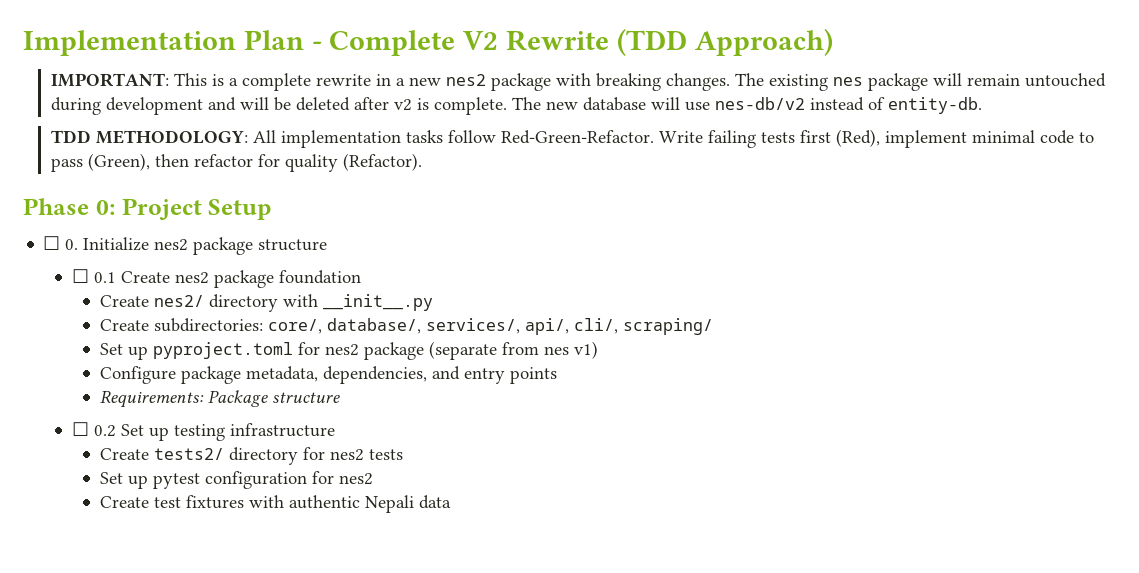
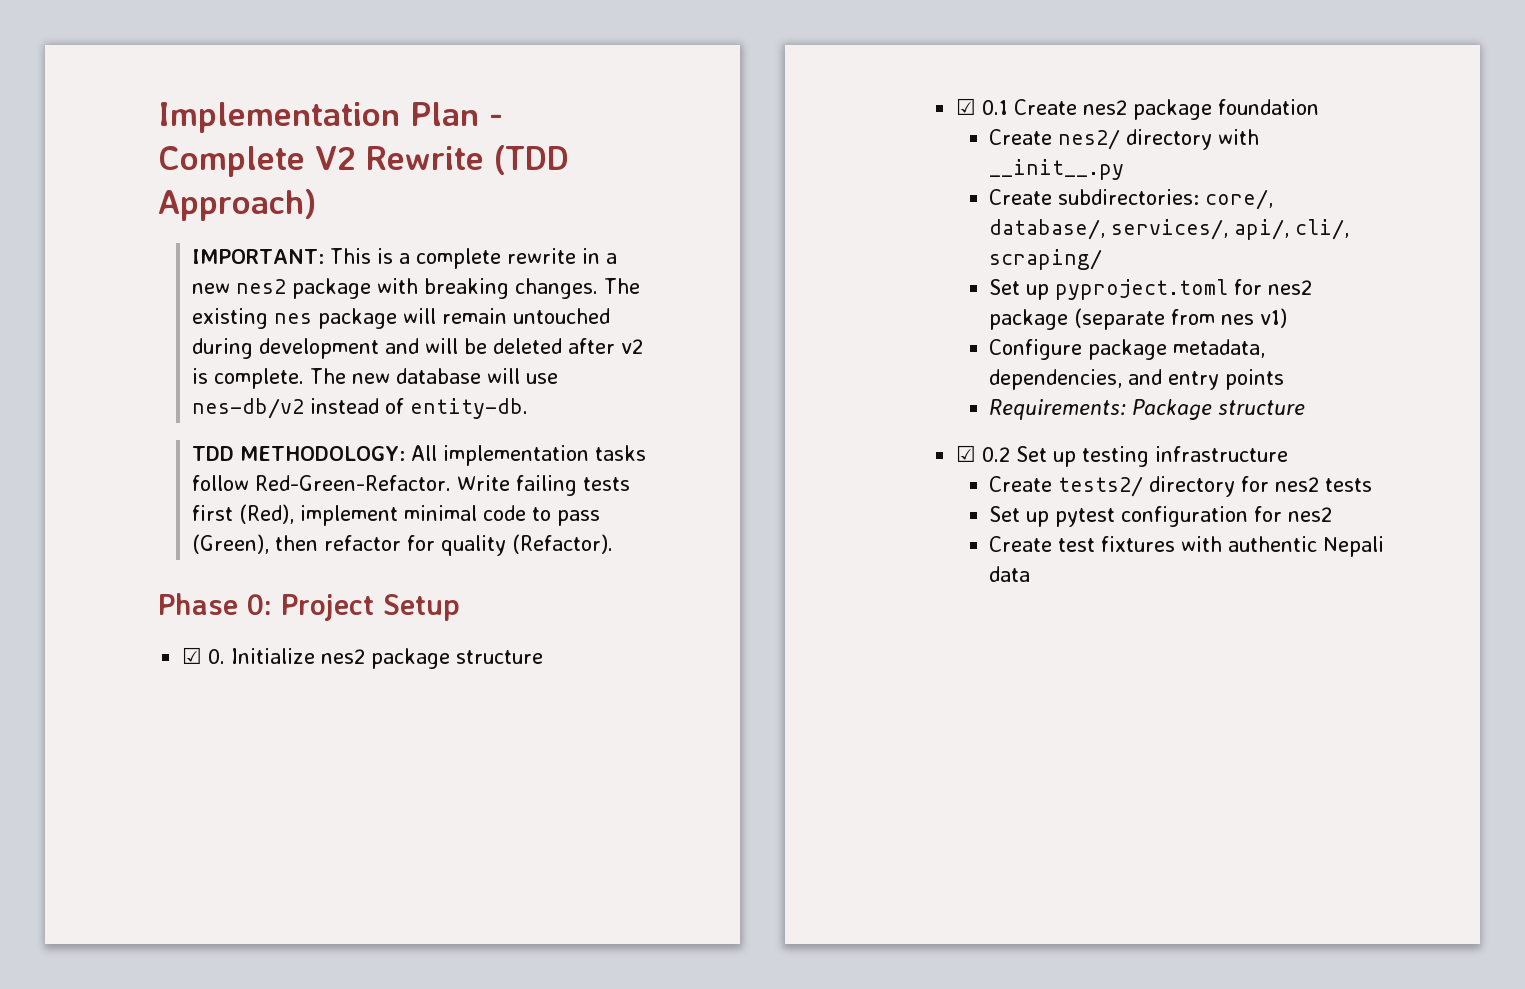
[43,236,61,250] ☐ -> [182,647,203,664] ☑
[71,269,89,283] ☐ -> [955,98,976,115] ☑
[71,422,89,436] ☐ -> [955,445,976,462] ☑

